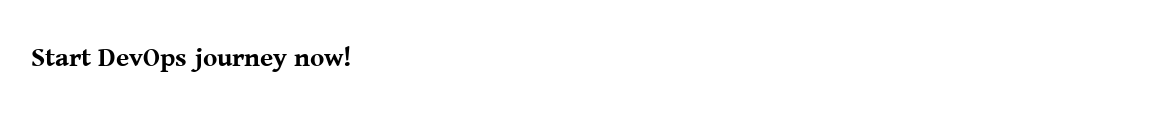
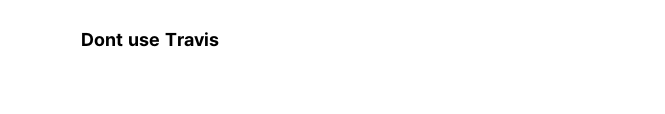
[31,46,352,72] Start DevOps journey now! -> [81,32,219,47] Dont use Travis

